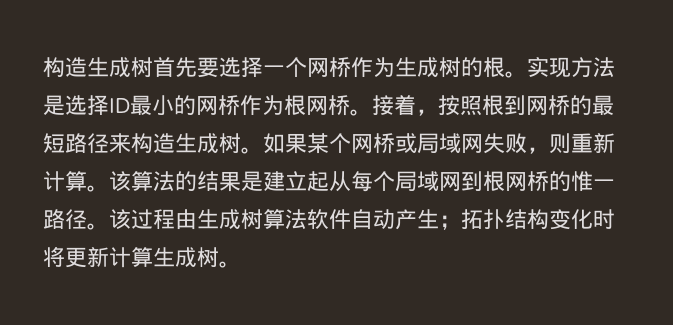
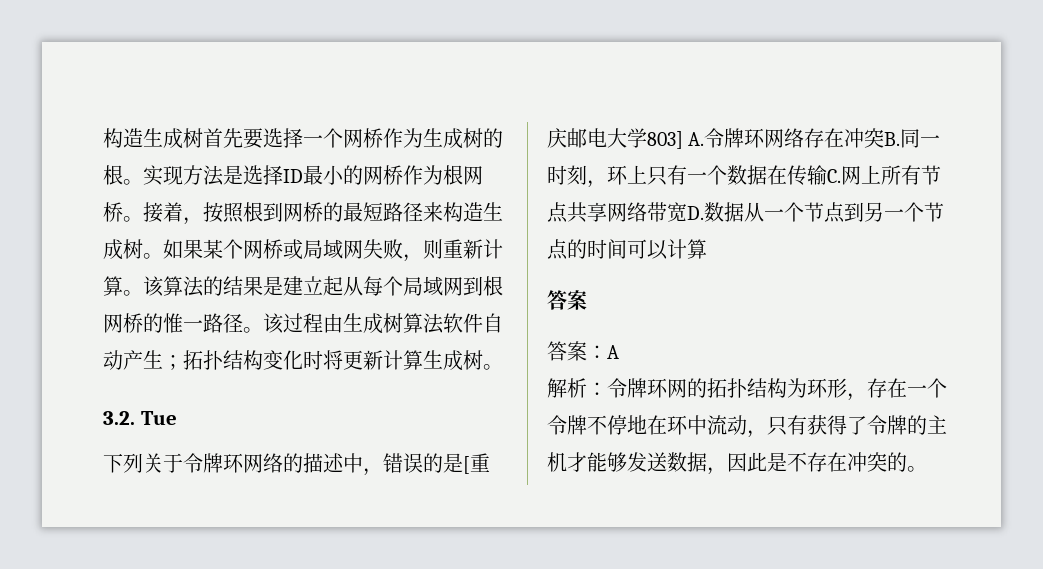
(241, 264) none -> [103,411,177,425] [103,453,490,476] [547,128,941,149] [547,165,941,188] [547,202,944,223] [547,239,707,260] [547,290,587,310] [547,341,619,361] [547,378,947,401] [547,415,947,438] [547,452,927,475] // 3.2. Tue // 下列关于令牌环网络的描述中，错误的是[重庆邮电大学803] A.令牌环网络存在冲突B.同一时刻，环上只有一个数据在传输C.网上所有节点共享网络带宽D.数据从一个节点到另一个节点的时间可以计算 // 答案 // 答案：A // 解析：令牌环网的拓扑结构为环形，存在一个令牌不停地在环中流动，只有获得了令牌的主机才能够发送数据，因此是不存在冲突的。

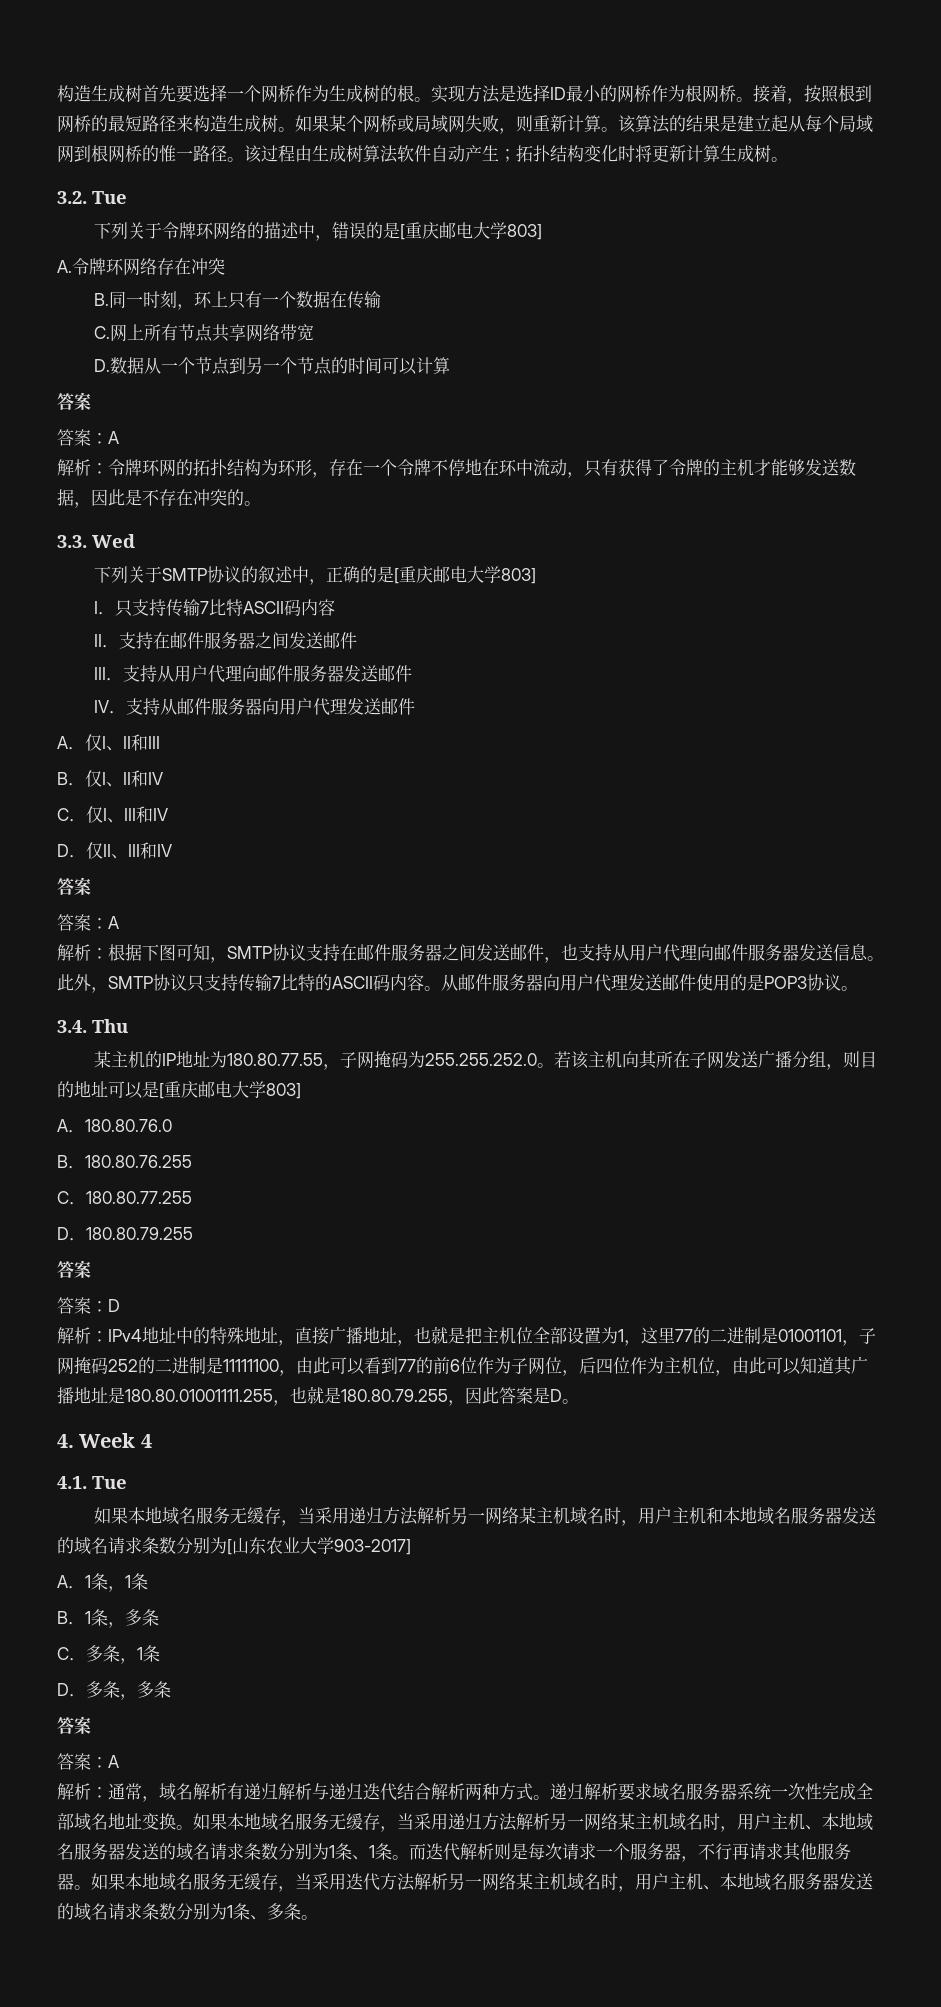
(683, 140) none -> (543, 232) //
(885, 138) none -> (225, 266) //
(827, 175) none -> (382, 299) //
(687, 212) none -> (315, 332) //
(927, 469) none -> [57,534,135,548] [94,566,537,585] [94,599,336,617] [94,632,358,649] [94,665,413,683] [94,698,416,716] [57,734,160,751] [57,770,163,787] [57,806,168,823] [57,842,172,859] [57,877,91,895] [57,914,119,931] [57,944,884,963] [57,974,858,993] [57,1019,128,1033] [94,1050,878,1070] [57,1081,301,1099] [57,1119,172,1133] [57,1155,192,1169] [57,1191,192,1205] [57,1227,193,1241] [57,1260,91,1278] [57,1297,120,1314] [57,1326,876,1346] [57,1356,868,1376] [57,1386,579,1406] [57,1433,152,1448] [57,1476,127,1489] [94,1507,877,1526] [57,1537,411,1555] [57,1573,148,1592] [57,1609,159,1628] [57,1645,160,1664] [57,1681,171,1700] [57,1716,91,1734] [57,1753,119,1770] [57,1783,873,1802] [57,1813,873,1832] [57,1842,851,1862] [57,1873,873,1892] [57,1903,318,1921] // 3.3. Wed // 下列关于SMTP协议的叙述中，正确的是[重庆邮电大学803] // I．只支持传输7比特ASCII码内容 // II．支持在邮件服务器之间发送邮件 // III．支持从用户代理向邮件服务器发送邮件 // IV．支持从邮件服务器向用户代理发送邮件 // A．仅I、II和III // B．仅I、II和IV // C．仅I、III和IV // D．仅II、III和IV // 答案 // 答案：A // 解析：根据下图可知，SMTP协议支持在邮件服务器之间发送邮件，也支持从用户代理向邮件服务器发送信息。此外，SMTP协议只支持传输7比特的ASCII码内容。从邮件服务器向用户代理发送邮件使用的是POP3协议。 // 3.4. Thu // 某主机的IP地址为180.80.77.55，子网掩码为255.255.252.0。若该主机向其所在子网发送广播分组，则目的地址可以是[重庆邮电大学803] // A．180.80.76.0 // B．180.80.76.255 // C．180.80.77.255 // D．180.80.79.255 // 答案 // 答案：D // 解析：IPv4地址中的特殊地址，直接广播地址，也就是把主机位全部设置为1，这里77的二进制是01001101，子网掩码252的二进制是11111100，由此可以看到77的前6位作为子网位，后四位作为主机位，由此可以知道其广播地址是180.80.01001111.255，也就是180.80.79.255，因此答案是D。 // 4. Week 4 // 4.1. Tue // 如果本地域名服务无缓存，当采用递归方法解析另一网络某主机域名时，用户主机和本地域名服务器发送的域名请求条数分别为[山东农业大学903-2017] // A．1条，1条 // B．1条，多条 // C．多条，1条 // D．多条，多条 // 答案 // 答案：A // 解析：通常，域名解析有递归解析与递归迭代结合解析两种方式。递归解析要求域名服务器系统一次性完成全部域名地址变换。如果本地域名服务无缓存，当采用递归方法解析另一网络某主机域名时，用户主机、本地域名服务器发送的域名请求条数分别为1条、1条。而迭代解析则是每次请求一个服务器，不行再请求其他服务器。如果本地域名服务无缓存，当采用迭代方法解析另一网络某主机域名时，用户主机、本地域名服务器发送的域名请求条数分别为1条、多条。

